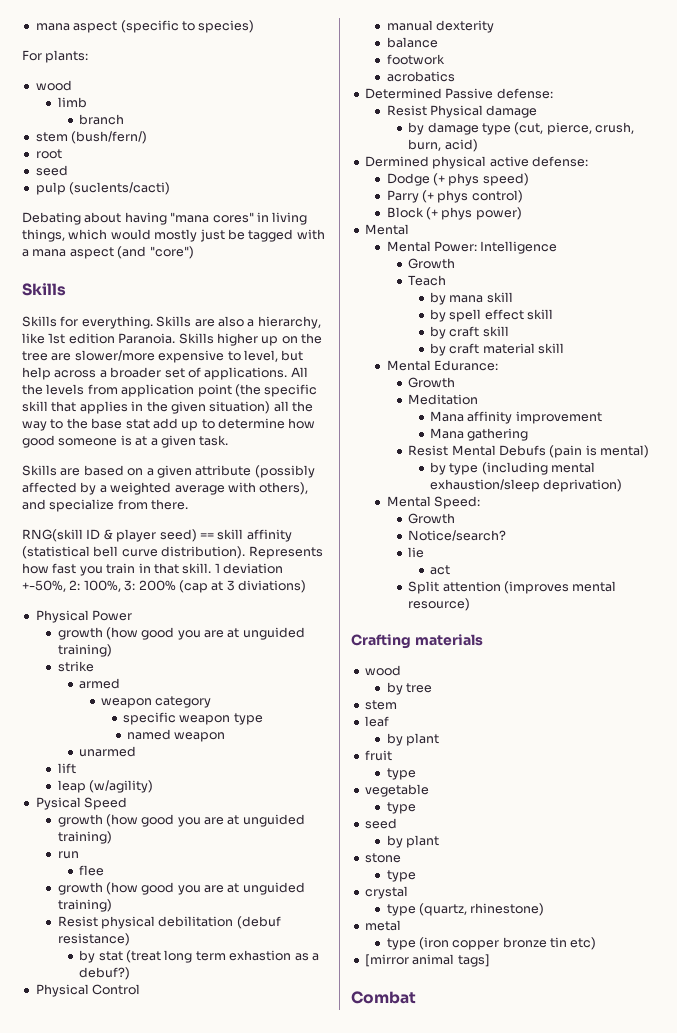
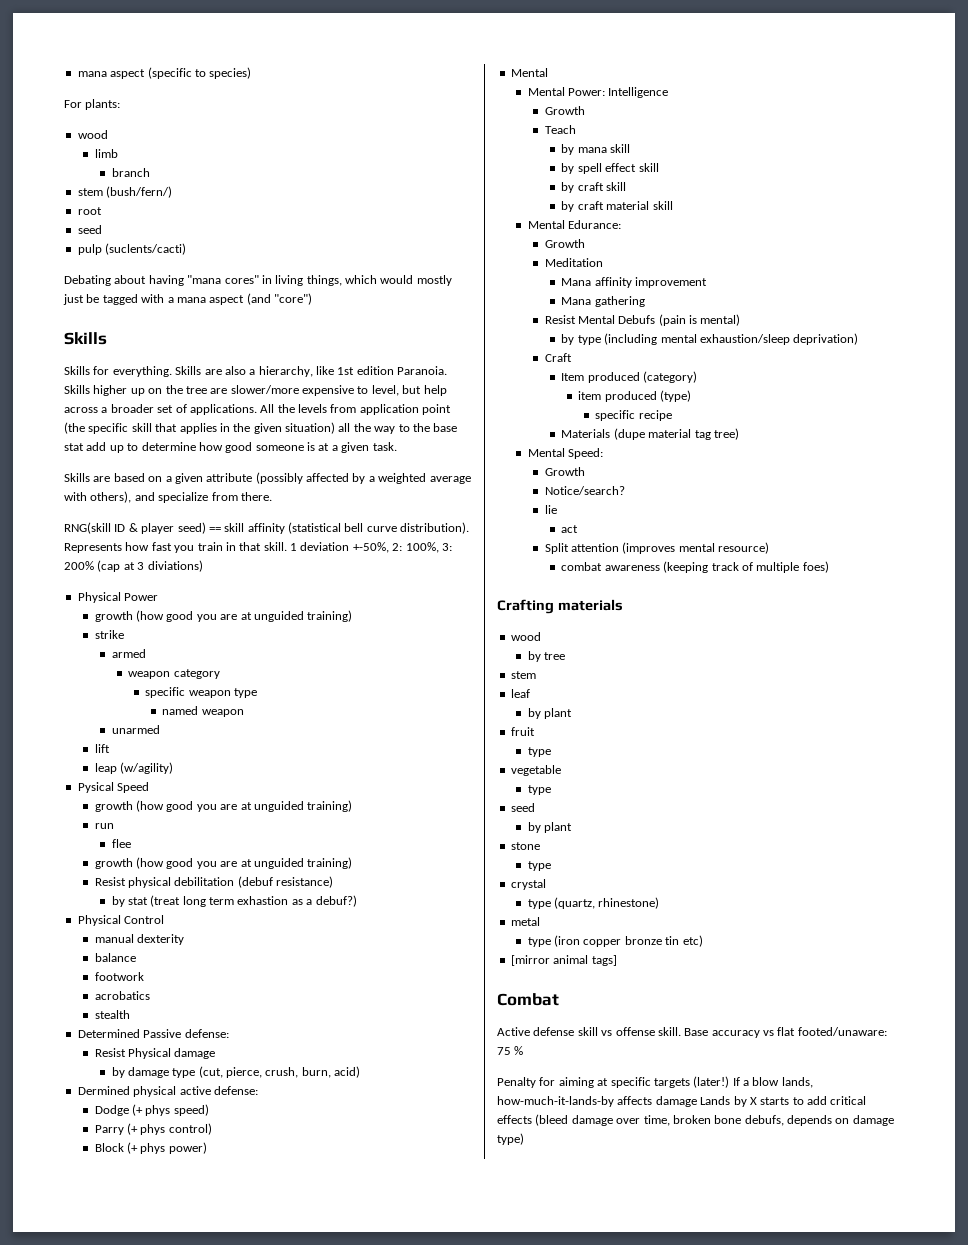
(455, 76) none -> [94,1010,130,1019] // stealth
(623, 485) none -> [544,353,572,362] [561,371,698,383] [578,390,692,402] [595,410,672,421] [561,428,739,440] // Craft // Item produced (category) // item produced (type) // specific recipe // Materials (dupe material tag tree)
(471, 604) none -> [561,561,829,573] // combat awareness (keeping track of multiple foes)
(416, 997) none -> [497,1027,887,1038] [497,1046,524,1055] [497,1076,813,1088] [497,1096,867,1107] [497,1114,894,1126] [497,1133,524,1145] // Active defense skill vs offense skill. Base accuracy vs flat footed/unaware: 75 % // Penalty for aiming at specific targets (later!) If a blow lands, how-much-it-lands-by affects damage Lands by X starts to add critical effects (bleed damage over time, broken bone debufs, depends on damage type)

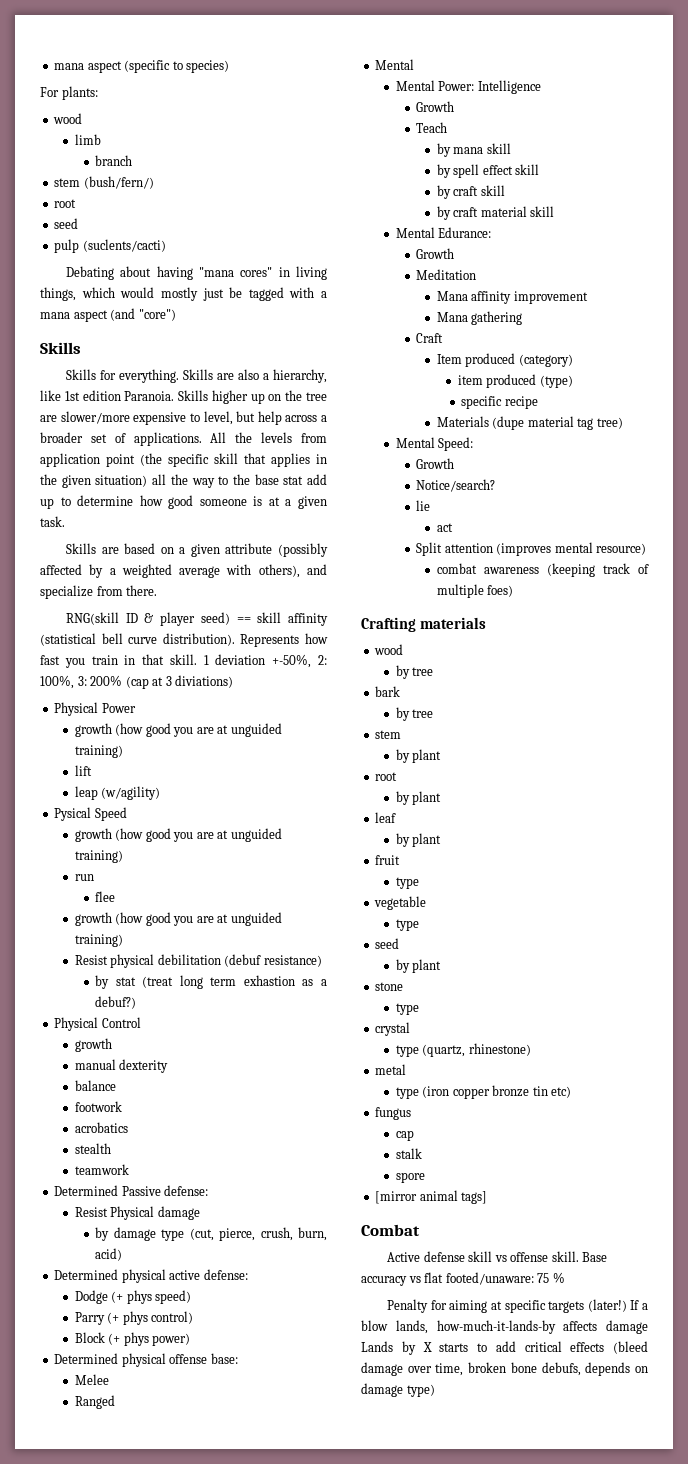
[94,630,124,639] [111,649,146,658] [128,669,220,679] [145,687,258,698] [162,706,244,717] [111,725,160,734] // strike // armed // weapon category // specific weapon type // named weapon // unarmed -> (123, 751) none
(165, 919) none -> [74,1038,112,1052] // growth
(130, 1014) none -> [74,1164,129,1175] // teamwork
[77,1086,130,1095] Dermined -> [54,1269,119,1280] Determined
(207, 1148) none -> [54,1353,238,1367] [74,1374,109,1385] [74,1395,115,1409] // Determined physical offense base: // Melee // Ranged
[544,314,741,326] [561,333,859,345] // Resist Mental Debufs (pain is mental) // by type (including mental exhaustion/sleep deprivation) -> (523, 318) none
[510,671,536,679] stem -> [375,686,401,697] [395,707,434,721] [375,730,402,739] [395,749,442,763] [375,772,398,781] [395,791,442,805] bark // by tree // stem // by plant // root // by plant
(703, 941) none -> [375,1107,412,1120] [395,1130,414,1141] [395,1148,422,1159] [395,1172,425,1183] // fungus // cap // stalk // spore

